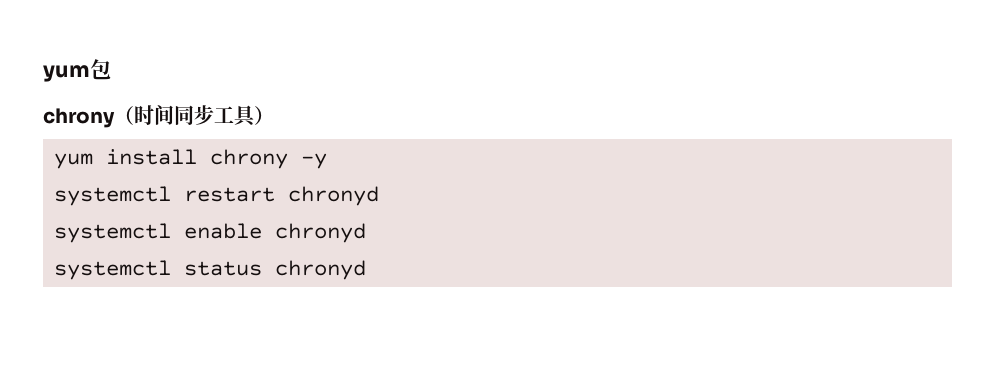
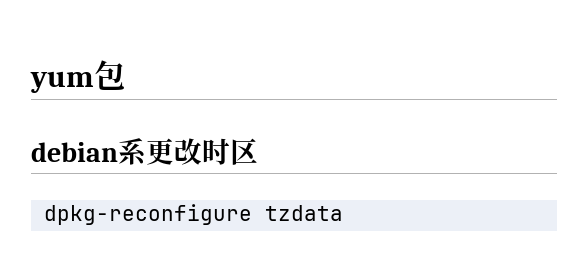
[43,105,274,128] [53,149,327,169] [53,186,379,206] [53,223,366,243] [53,260,366,280] chrony（时间同步工具） // yum install chrony -y // systemctl restart chronyd // systemctl enable chronyd // systemctl status chronyd -> [31,138,258,166] [44,204,344,225] debian系更改时区 // dpkg-reconfigure tzdata

